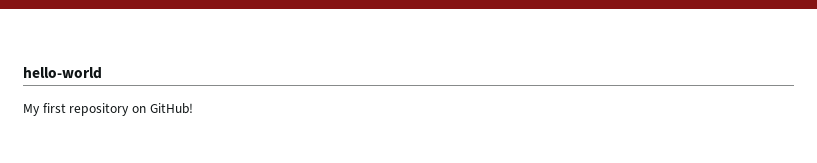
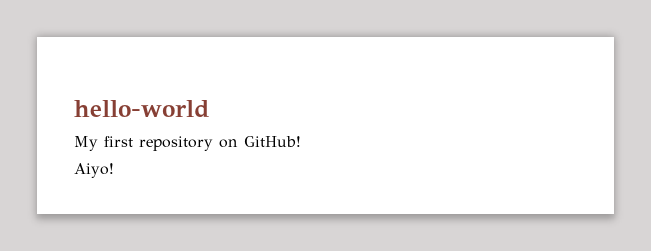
(193, 108) none -> [74,163,114,178] // Aiyo!

